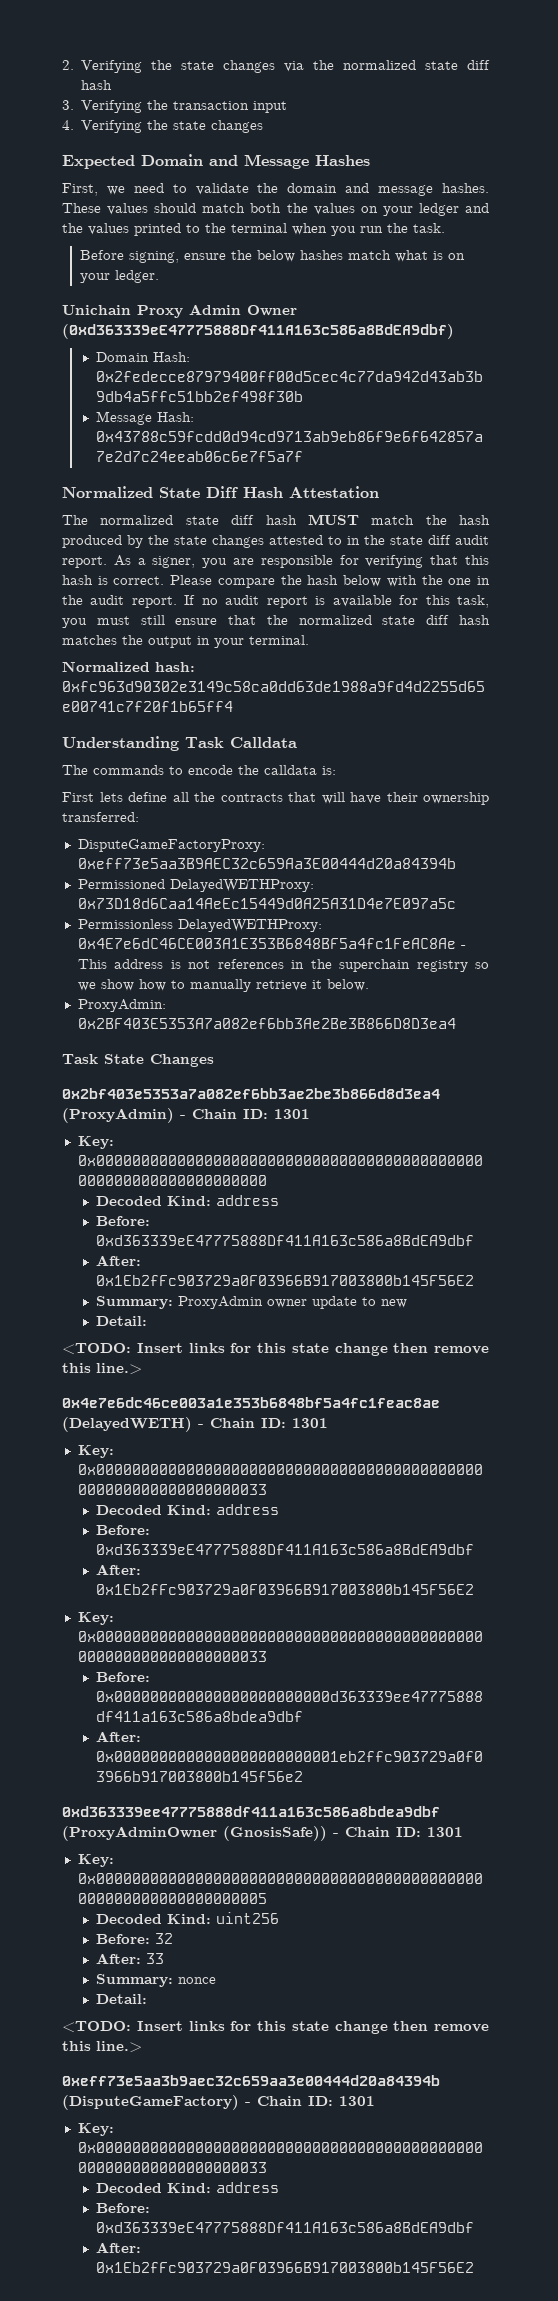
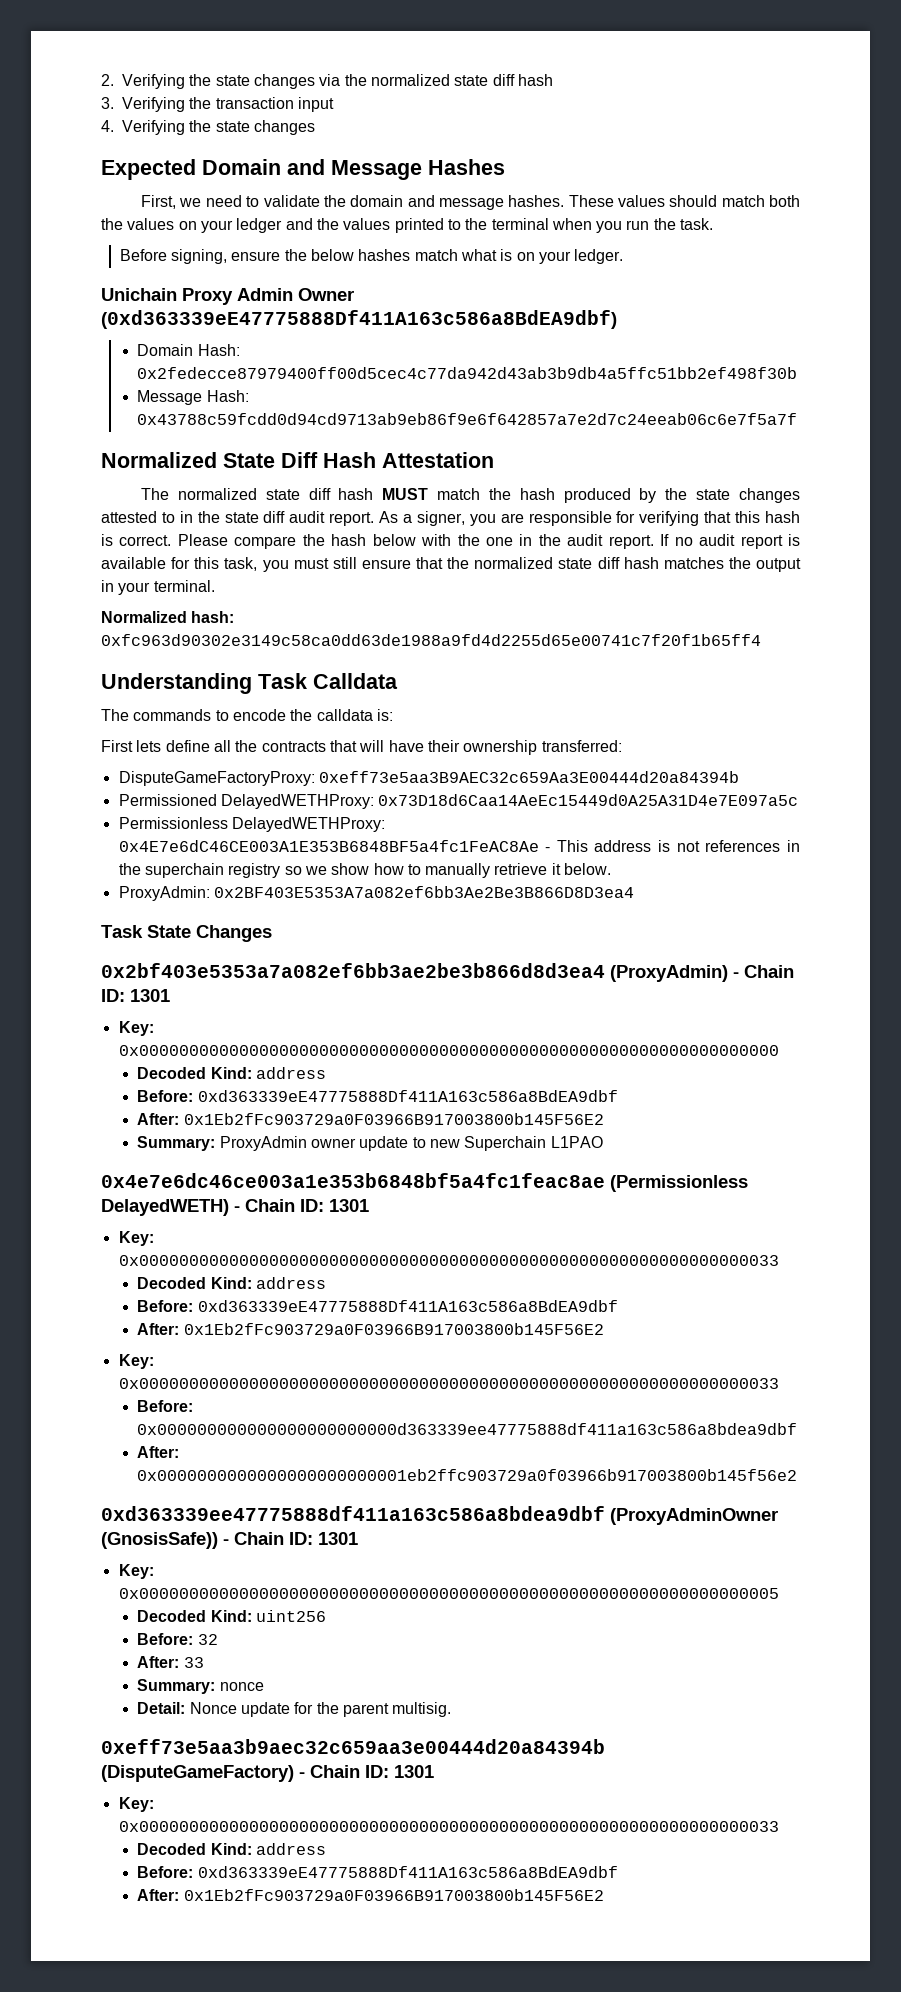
[96,1316,148,1326] [62,1343,489,1356] [62,1363,142,1375] // Detail: // <TODO: Insert links for this state change then remove this line.> -> [464,1136,603,1151] Superchain L1PAO
[62,1417,192,1432] (DelayedWETH) -> [610,1175,748,1192] [101,1199,229,1216] (Permissionless DelayedWETH)
[62,2021,489,2034] [62,2041,142,2053] // <TODO: Insert links for this state change then remove this line.> -> [189,1702,452,1717] Nonce update for the parent multisig.

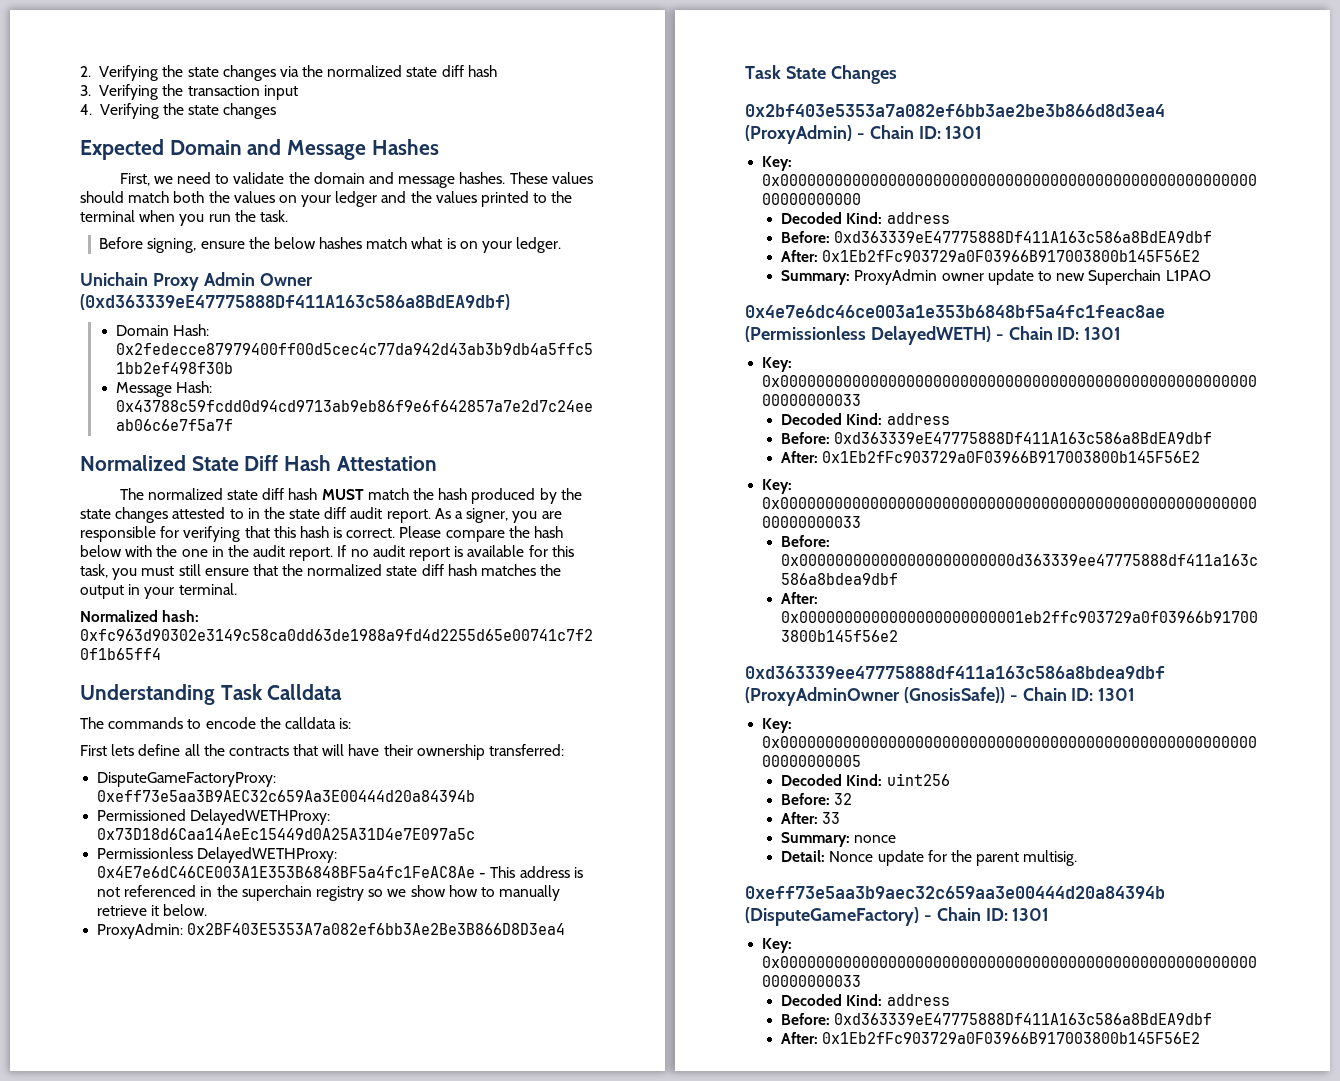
[705,840,781,852] references -> [124,885,197,897] referenced

